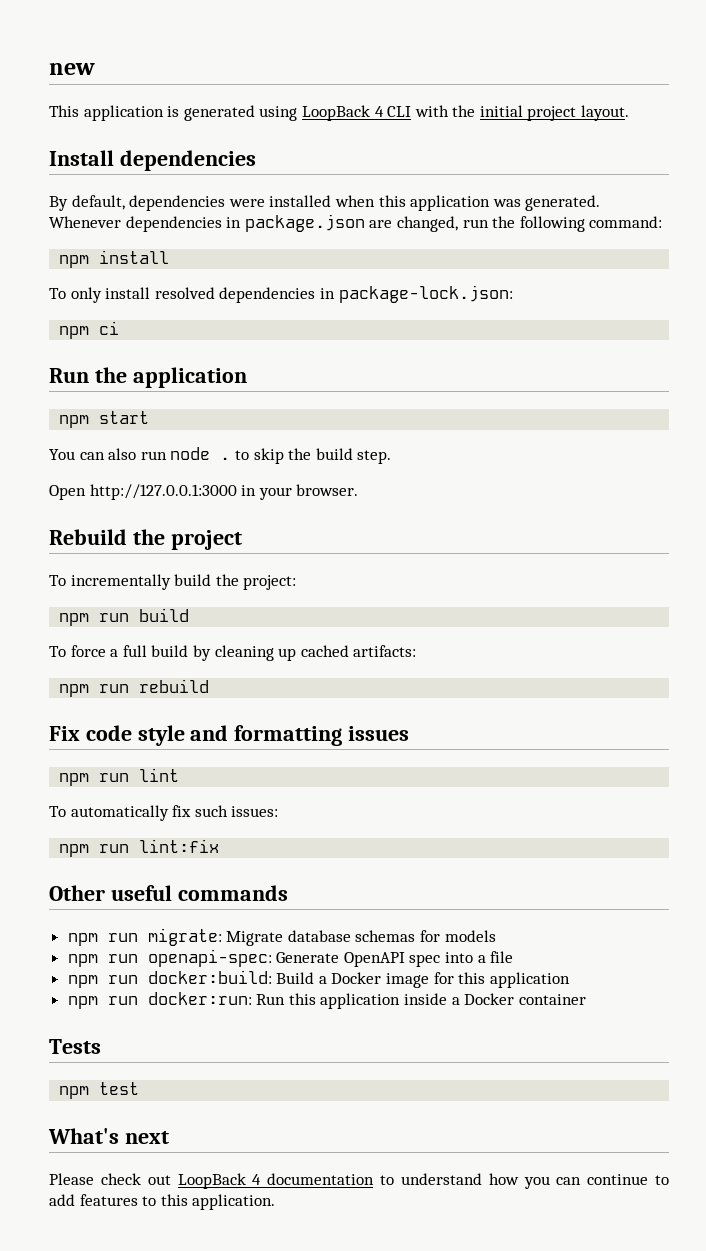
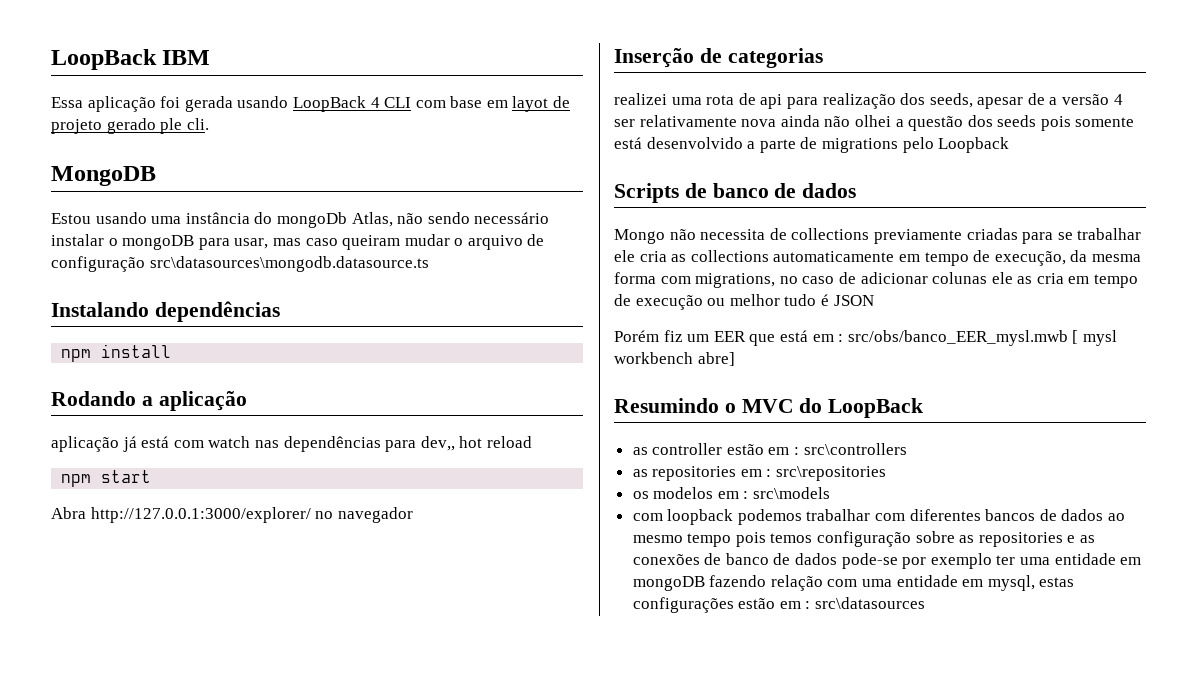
[49,63,95,75] [49,105,630,121] [49,150,256,171] [49,195,601,211] [49,214,663,232] [59,250,170,268] [49,285,513,303] [59,321,120,339] [49,367,247,388] [59,411,150,428] [49,447,392,464] [49,484,359,500] [49,529,242,550] [49,574,297,590] [59,608,190,626] [49,645,417,661] [59,679,210,697] [49,725,410,746] [59,768,180,786] [49,805,279,821] [59,839,220,857] [49,885,288,901] [67,928,496,946] [67,949,514,967] [67,970,570,988] [67,992,586,1009] [49,1039,101,1054] [59,1082,140,1099] [48,1128,169,1144] [49,1173,669,1189] [49,1194,276,1210] new // This application is generated using LoopBack 4 CLI with the initial project layout. // Install dependencies // By default, dependencies were installed when this application was generated. Whenever dependencies in package.json are changed, run the following command: // npm install // To only install resolved dependencies in package-lock.json: // npm ci // Run the application // npm start // You can also run node . to skip the build step. // Open http://127.0.0.1:3000 in your browser. // Rebuild the project // To incrementally build the project: // npm run build // To force a full build by cleaning up cached artifacts: // npm run rebuild // Fix code style and formatting issues // npm run lint // To automatically fix such issues: // npm run lint:fix // Other useful commands // npm run migrate: Migrate database schemas for models // npm run openapi-spec: Generate OpenAPI spec into a file // npm run docker:build: Build a Docker image for this application // npm run docker:run: Run this application inside a Docker container // Tests // npm test // What's next // Please check out LoopBack 4 documentation to understand how you can continue to add features to this application. -> [51,49,211,70] [51,96,571,112] [51,118,209,134] [51,166,156,186] [51,212,550,228] [51,234,545,250] [51,256,429,272] [51,301,280,322] [61,344,172,362] [51,391,247,411] [51,436,532,452] [61,470,152,487] [51,507,413,523] [614,48,823,68] [614,93,1123,109] [614,115,1135,131] [614,137,1010,153] [614,183,857,203] [614,228,1142,244] [614,250,1141,266] [614,272,1139,288] [614,294,874,310] [614,330,1117,346] [614,352,735,366] [614,398,924,418] [632,443,907,455] [632,466,887,481] [632,487,831,499] [632,509,1126,525] [632,531,1096,547] [632,553,1142,569] [632,575,1075,591] [632,597,926,613] LoopBack IBM // Essa aplicação foi gerada usando LoopBack 4 CLI com base em layot de projeto gerado ple cli. // MongoDB // Estou usando uma instância do mongoDb Atlas, não sendo necessário instalar o mongoDB para usar, mas caso queiram mudar o arquivo de configuração src\datasources\mongodb.datasource.ts // Instalando dependências // npm install // Rodando a aplicação // aplicação já está com watch nas dependências para dev,, hot reload // npm start // Abra http://127.0.0.1:3000/explorer/ no navegador // Inserção de categorias // realizei uma rota de api para realização dos seeds, apesar de a versão 4 ser relativamente nova ainda não olhei a questão dos seeds pois somente está desenvolvido a parte de migrations pelo Loopback // Scripts de banco de dados // Mongo não necessita de collections previamente criadas para se trabalhar ele cria as collections automaticamente em tempo de execução, da mesma forma com migrations, no caso de adicionar colunas ele as cria em tempo de execução ou melhor tudo é JSON // Porém fiz um EER que está em : src/obs/banco_EER_mysl.mwb [ mysl workbench abre] // Resumindo o MVC do LoopBack // as controller estão em : src\controllers // as repositories em : src\repositories // os modelos em : src\models // com loopback podemos trabalhar com diferentes bancos de dados ao mesmo tempo pois temos configuração sobre as repositories e as conexões de banco de dados pode-se por exemplo ter uma entidade em mongoDB fazendo relação com uma entidade em mysql, estas configurações estão em : src\datasources

